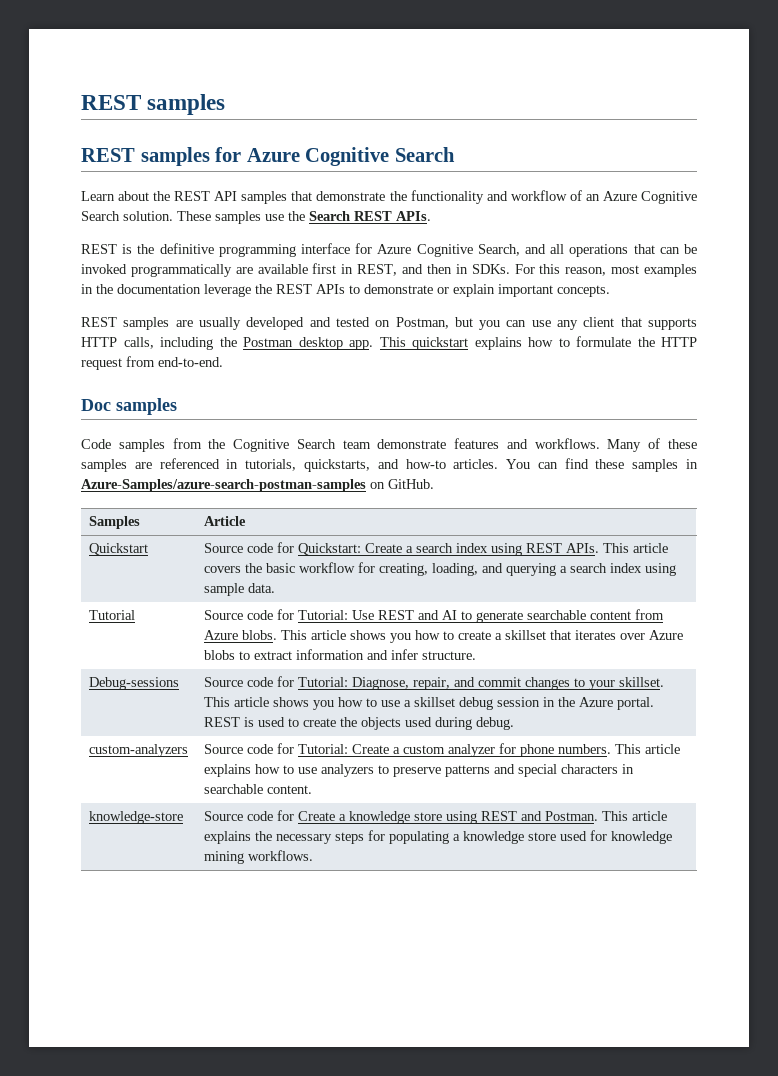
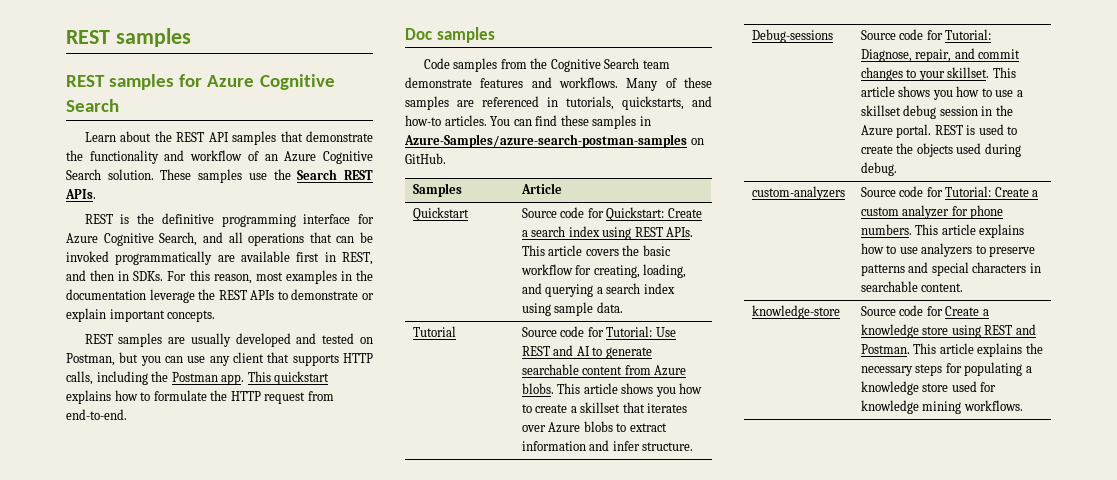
[298,337,343,350] desktop -> (218, 377) none

